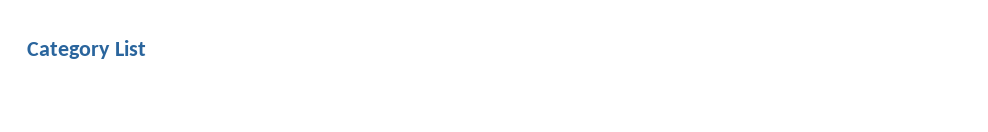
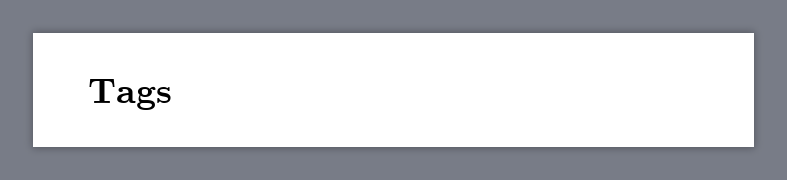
[27,40,146,59] Category List -> [88,79,172,110] Tags

